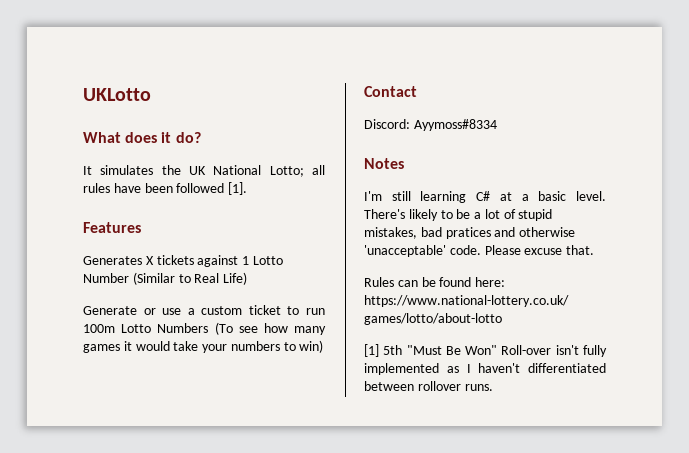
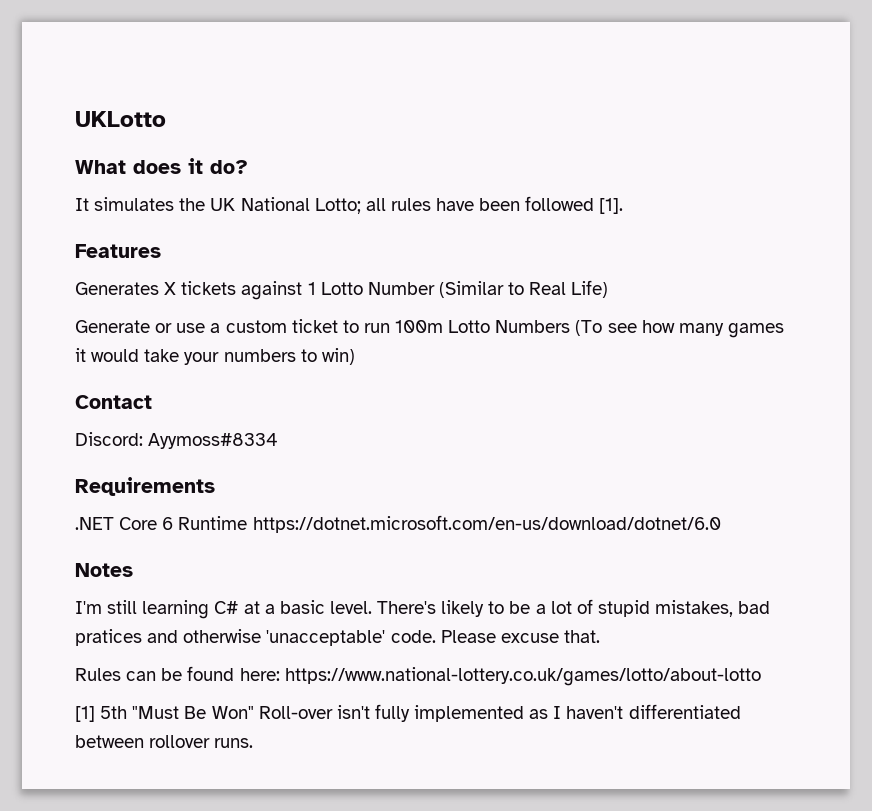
(497, 125) none -> [75,477,215,496] [75,515,721,533] // Requirements // .NET Core 6 Runtime https://dotnet.microsoft.com/en-us/download/dotnet/6.0

